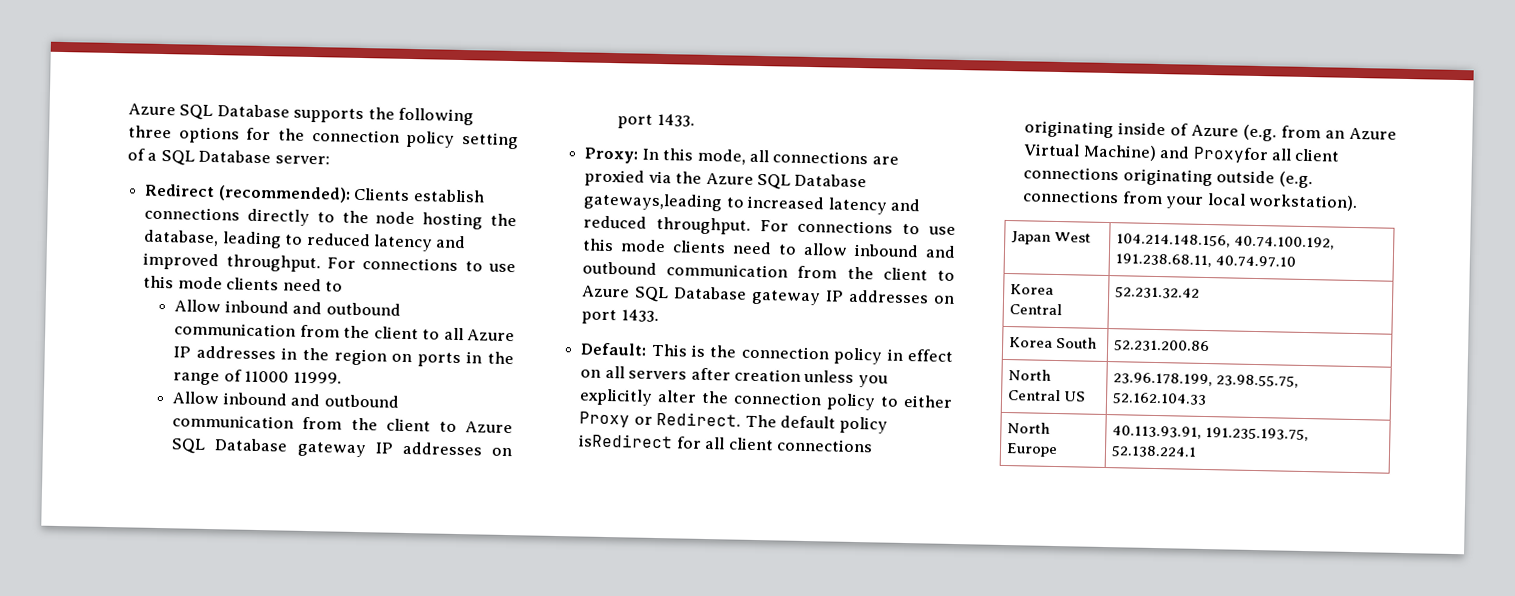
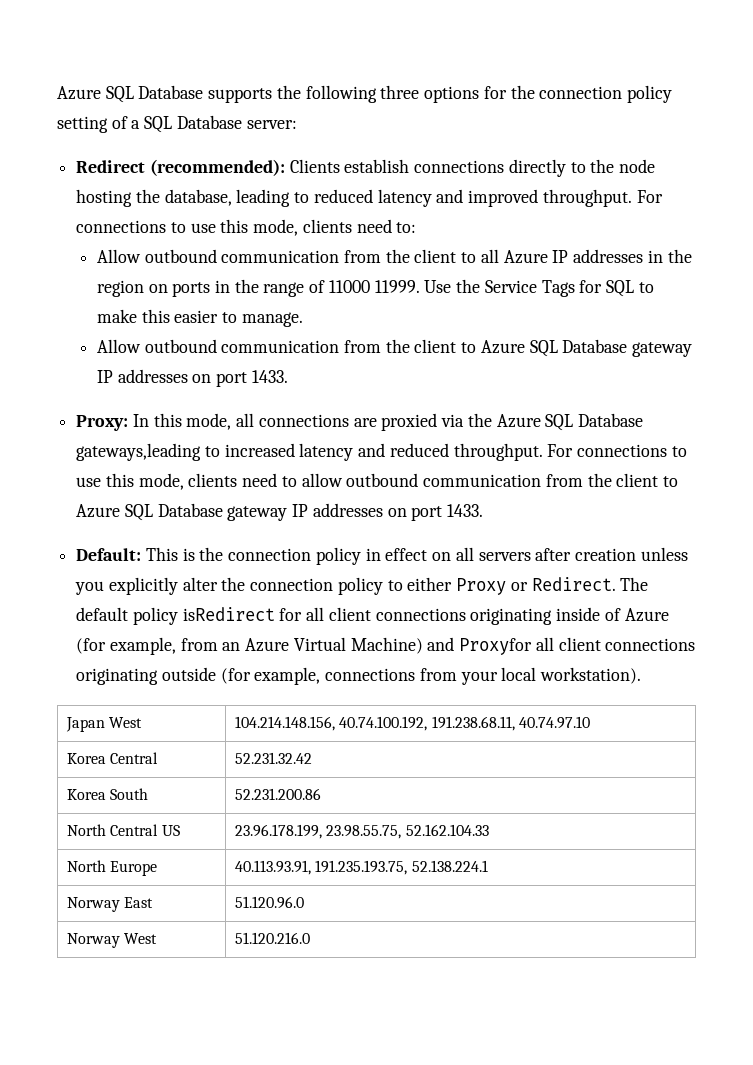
[177,276,343,292] [174,299,323,315] mode clients need to // Allow inbound and -> [253,219,417,236] [96,249,141,263] mode, clients need to: // Allow
[172,391,321,407] // Allow inbound and -> [424,279,654,297] [96,309,303,327] [96,339,141,353] Use the Service Tags for SQL to make this easier to manage. // Allow
[620,239,667,253] mode -> [138,473,184,490] mode,
[854,243,956,258] inbound and -> (343, 480) none
[1243,124,1278,142] (e.g. -> [76,637,176,655] (for example,
[1278,171,1313,189] (e.g. -> [220,667,321,685] (for example,
(1197, 451) none -> [66,897,154,912] [234,896,304,909] [66,933,158,948] [234,932,310,944] // Norway East | 51.120.96.0 // Norway West | 51.120.216.0

